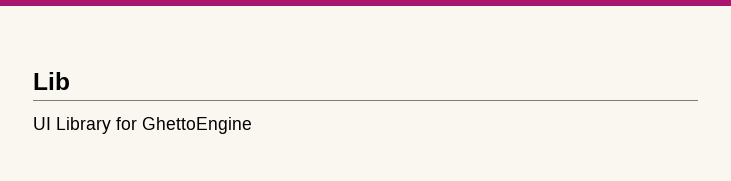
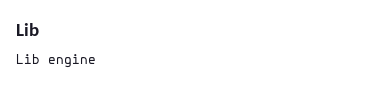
[33,117,252,134] UI Library for GhettoEngine -> [16,54,96,68] Lib engine

